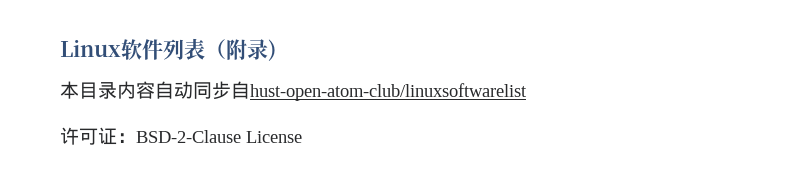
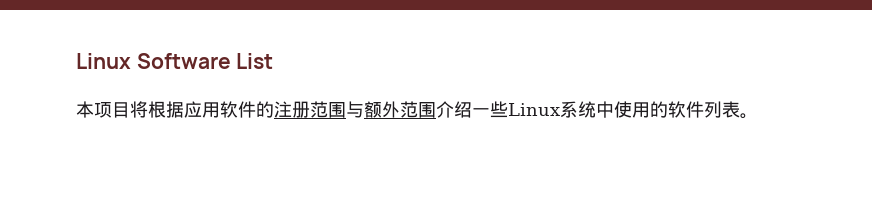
[60,38,276,61] [60,81,527,101] [60,127,302,145] Linux软件列表（附录) // 本目录内容自动同步自hust-open-atom-club/linuxsoftwarelist // 许可证：BSD-2-Clause License -> [76,53,274,69] [76,101,758,119] Linux Software List // 本项目将根据应用软件的注册范围与额外范围介绍一些Linux系统中使用的软件列表。

